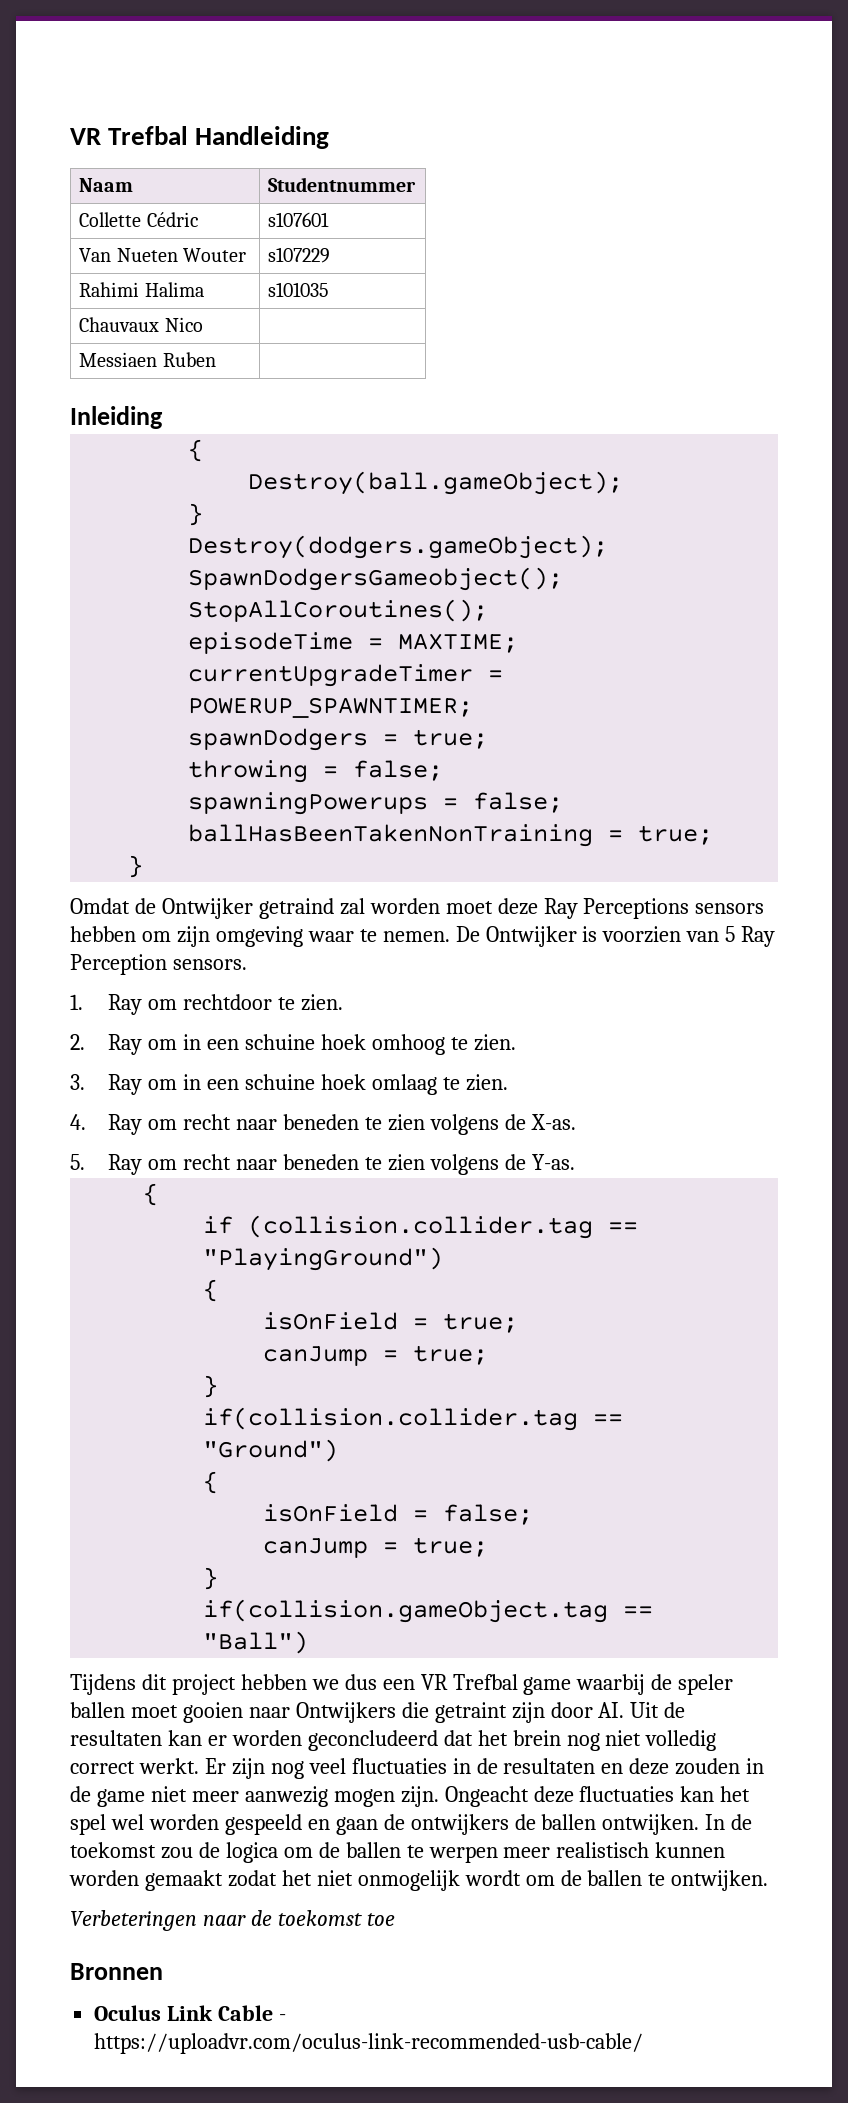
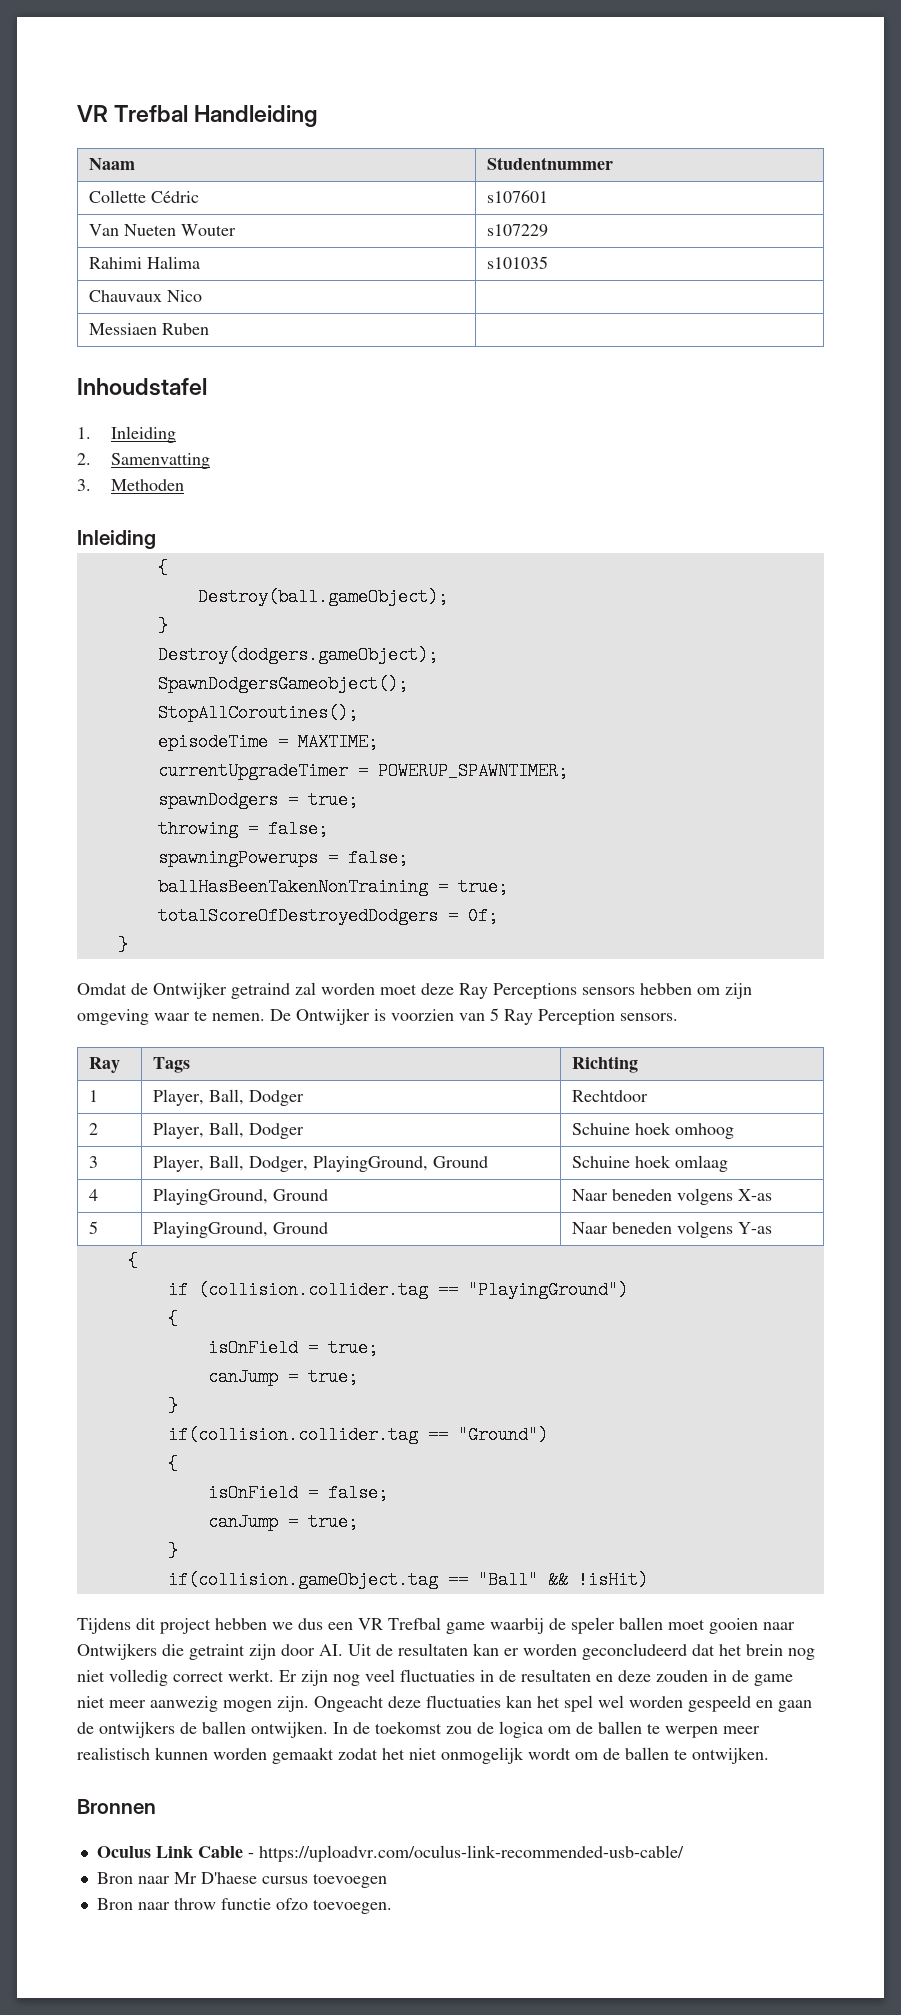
(216, 359) none -> [77,378,207,396] [77,426,177,443] [77,453,211,469] [77,479,185,491] // Inhoudstafel // 1. Inleiding // 2. Samenvatting // 3. Methoden
(714, 835) none -> [157,907,498,925] // totalScoreOfDestroyedDodgers = 0f;
[70,994,343,1015] [70,1034,516,1055] [70,1074,508,1095] [70,1114,576,1135] [70,1154,575,1175] // 1. Ray om rechtdoor te zien. // 2. Ray om in een schuine hoek omhoog te zien. // 3. Ray om in een schuine hoek omlaag te zien. // 4. Ray om recht naar beneden te zien volgens de X-as. // 5. Ray om recht naar beneden te zien volgens de Y-as. -> [88,1057,120,1073] [152,1057,190,1073] [571,1056,638,1073] [88,1090,98,1102] [152,1089,304,1106] [571,1090,648,1102] [88,1123,98,1135] [152,1122,304,1139] [571,1122,734,1139] [88,1156,98,1168] [152,1155,488,1172] [571,1155,728,1172] [88,1189,98,1201] [152,1188,328,1205] [571,1188,772,1205] [88,1221,98,1234] [152,1221,328,1238] [571,1221,772,1238] // Ray | Tags | Richting // 1 | Player, Ball, Dodger | Rechtdoor // 2 | Player, Ball, Dodger | Schuine hoek omhoog // 3 | Player, Ball, Dodger, PlayingGround, Ground | Schuine hoek omlaag // 4 | PlayingGround, Ground | Naar beneden volgens X-as // 5 | PlayingGround, Ground | Naar beneden volgens Y-as
[203,1631,309,1654] "Ball") -> [477,1571,648,1589] "Ball" && !isHit)
[70,1910,395,1931] // Verbeteringen naar de toekomst toe -> (769, 1755) none
(644, 2043) none -> [96,1872,387,1888] [96,1898,392,1914] // Bron naar Mr D'haese cursus toevoegen // Bron naar throw functie ofzo toevoegen.

